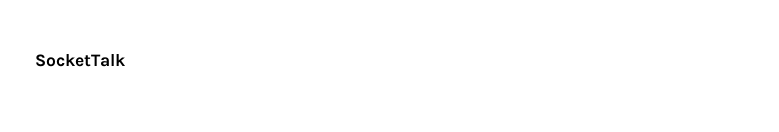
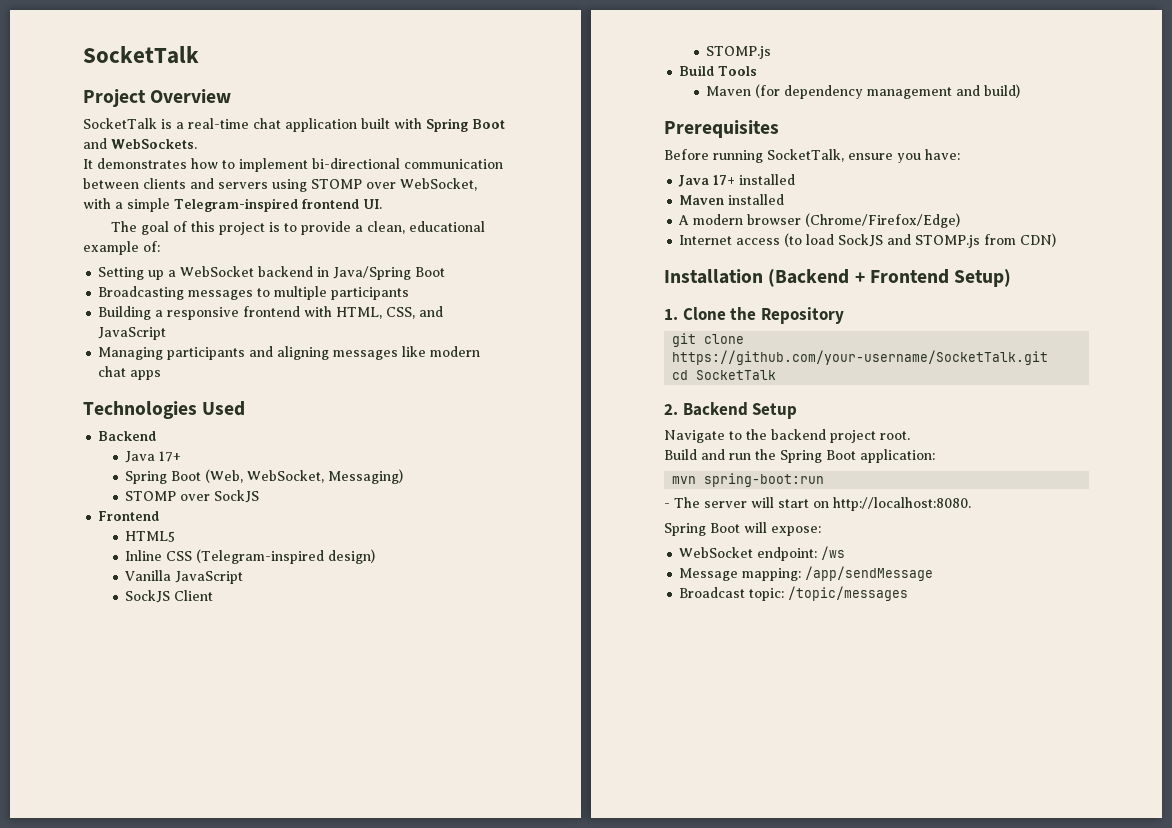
[35,54,126,67] SocketTalk -> [83,46,199,64] [83,89,232,107] [83,118,505,132] [83,138,197,149] [83,158,503,172] [83,178,477,192] [83,198,382,212] [111,221,486,235] [83,241,160,255] [98,266,446,280] [98,286,410,300] [98,306,444,320] [98,327,167,340] [98,346,481,360] [98,366,162,380] [83,401,246,419] [98,431,157,441] [125,451,182,463] [125,469,404,484] [125,490,260,503] [98,511,160,521] [125,531,176,542] [125,549,376,564] [125,570,244,584] [125,590,214,603] [706,46,772,59] [679,65,758,76] [706,84,1021,99] [664,120,779,138] [664,149,960,163] [678,174,796,187] [679,194,785,205] [678,213,961,228] [679,233,1057,248] [664,269,1012,287] [664,307,844,324] [672,333,745,347] [672,350,1049,365] [672,370,777,380] [664,402,798,419] [664,429,910,443] [664,449,935,463] [672,473,825,487] [664,497,971,511] [664,522,821,536] [679,546,846,561] [679,566,934,581] [679,586,909,601] SocketTalk // Project Overview // SocketTalk is a real-time chat application built with Spring Boot and WebSockets. // It demonstrates how to implement bi-directional communication between clients and servers using STOMP over WebSocket, with a simple Telegram-inspired frontend UI. // The goal of this project is to provide a clean, educational example of: // Setting up a WebSocket backend in Java/Spring Boot // Broadcasting messages to multiple participants // Building a responsive frontend with HTML, CSS, and JavaScript // Managing participants and aligning messages like modern chat apps // Technologies Used // Backend // Java 17+ // Spring Boot (Web, WebSocket, Messaging) // STOMP over SockJS // Frontend // HTML5 // Inline CSS (Telegram-inspired design) // Vanilla JavaScript // SockJS Client // STOMP.js // Build Tools // Maven (for dependency management and build) // Prerequisites // Before running SocketTalk, ensure you have: // Java 17+ installed // Maven installed // A modern browser (Chrome/Firefox/Edge) // Internet access (to load SockJS and STOMP.js from CDN) // Installation (Backend + Frontend Setup) // 1. Clone the Repository // git clone https://github.com/your-username/SocketTalk.git // cd SocketTalk // 2. Backend Setup // Navigate to the backend project root. // Build and run the Spring Boot application: // mvn spring-boot:run // - The server will start on http://localhost:8080. // Spring Boot will expose: // WebSocket endpoint: /ws // Message mapping: /app/sendMessage // Broadcast topic: /topic/messages

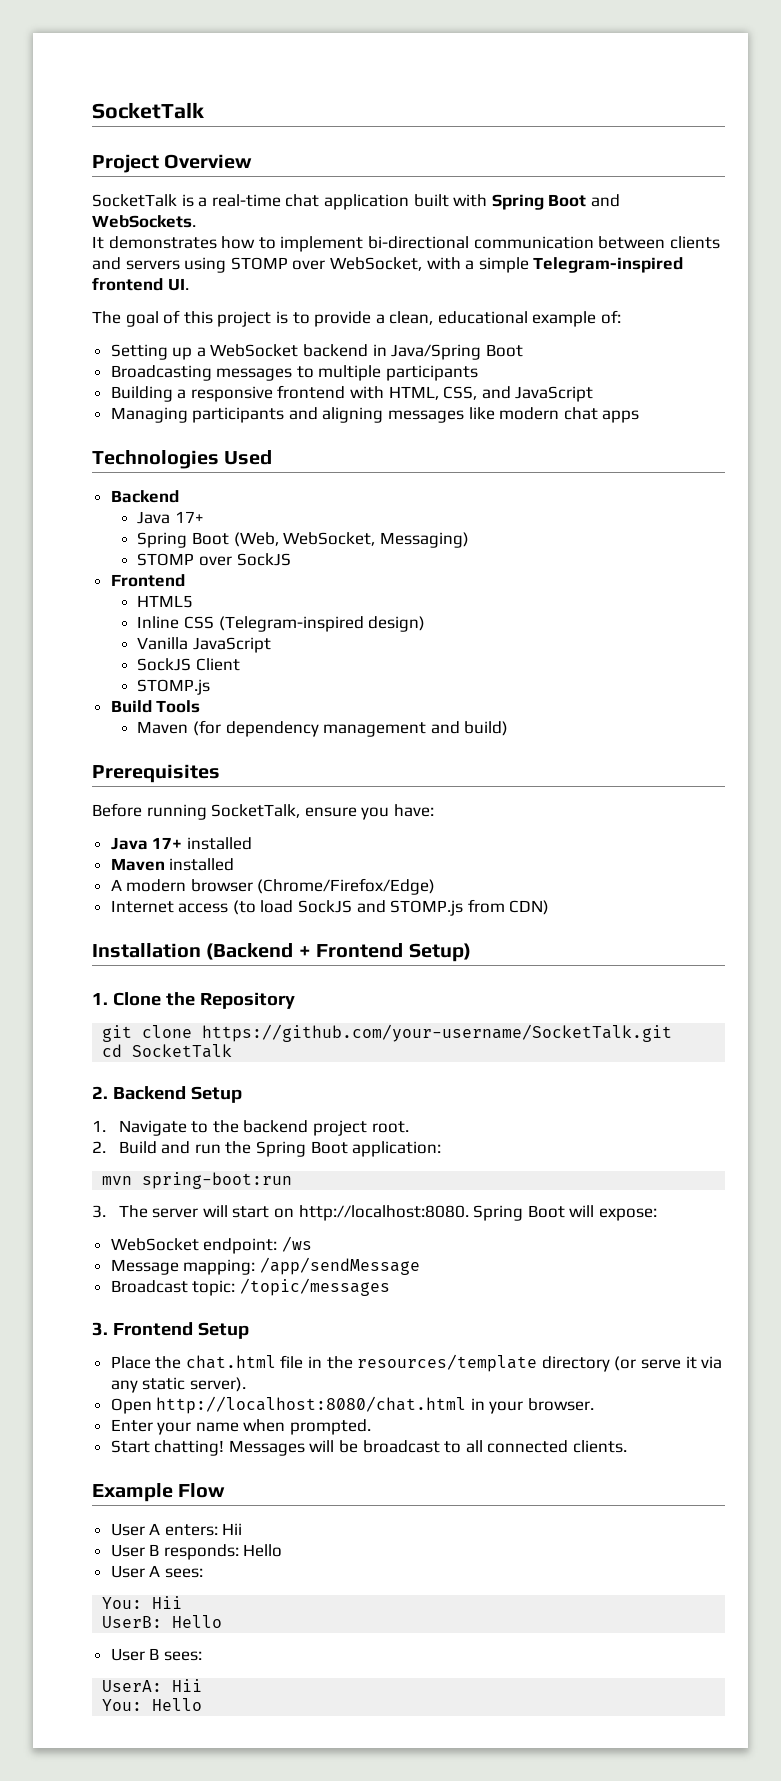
(798, 411) none -> [92,1120,106,1132] 1.
(910, 435) none -> [92,1141,106,1153] 2.
[664,503,670,508] - -> [92,1205,106,1218] 3.
(971, 504) // -> (469, 1213) none
(909, 593) none -> [92,1322,249,1339] [110,1354,723,1372] [110,1377,246,1393] [110,1396,595,1414] [110,1419,372,1435] [110,1440,628,1456] [92,1483,226,1502] [110,1523,243,1536] [110,1544,283,1560] [110,1565,203,1578] [102,1596,183,1609] [102,1615,223,1628] [110,1648,202,1661] [102,1679,203,1692] [102,1698,203,1711] // 3. Frontend Setup // Place the chat.html file in the resources/template directory (or serve it via any static server). // Open http://localhost:8080/chat.html in your browser. // Enter your name when prompted. // Start chatting! Messages will be broadcast to all connected clients. // Example Flow // User A enters: Hii // User B responds: Hello // User A sees: // You: Hii // UserB: Hello // User B sees: // UserA: Hii // You: Hello

